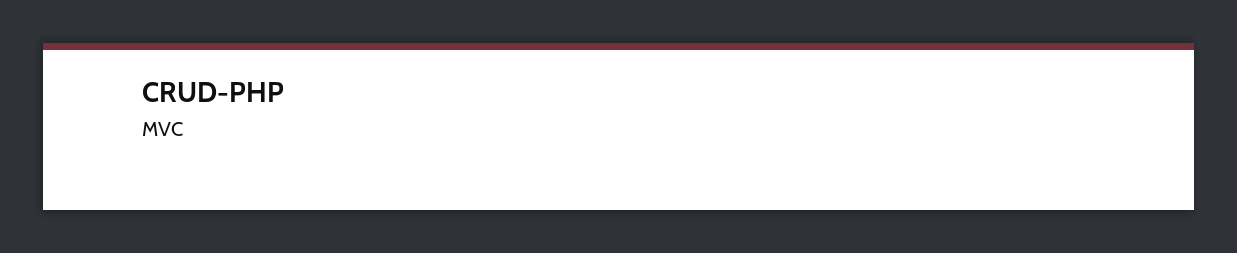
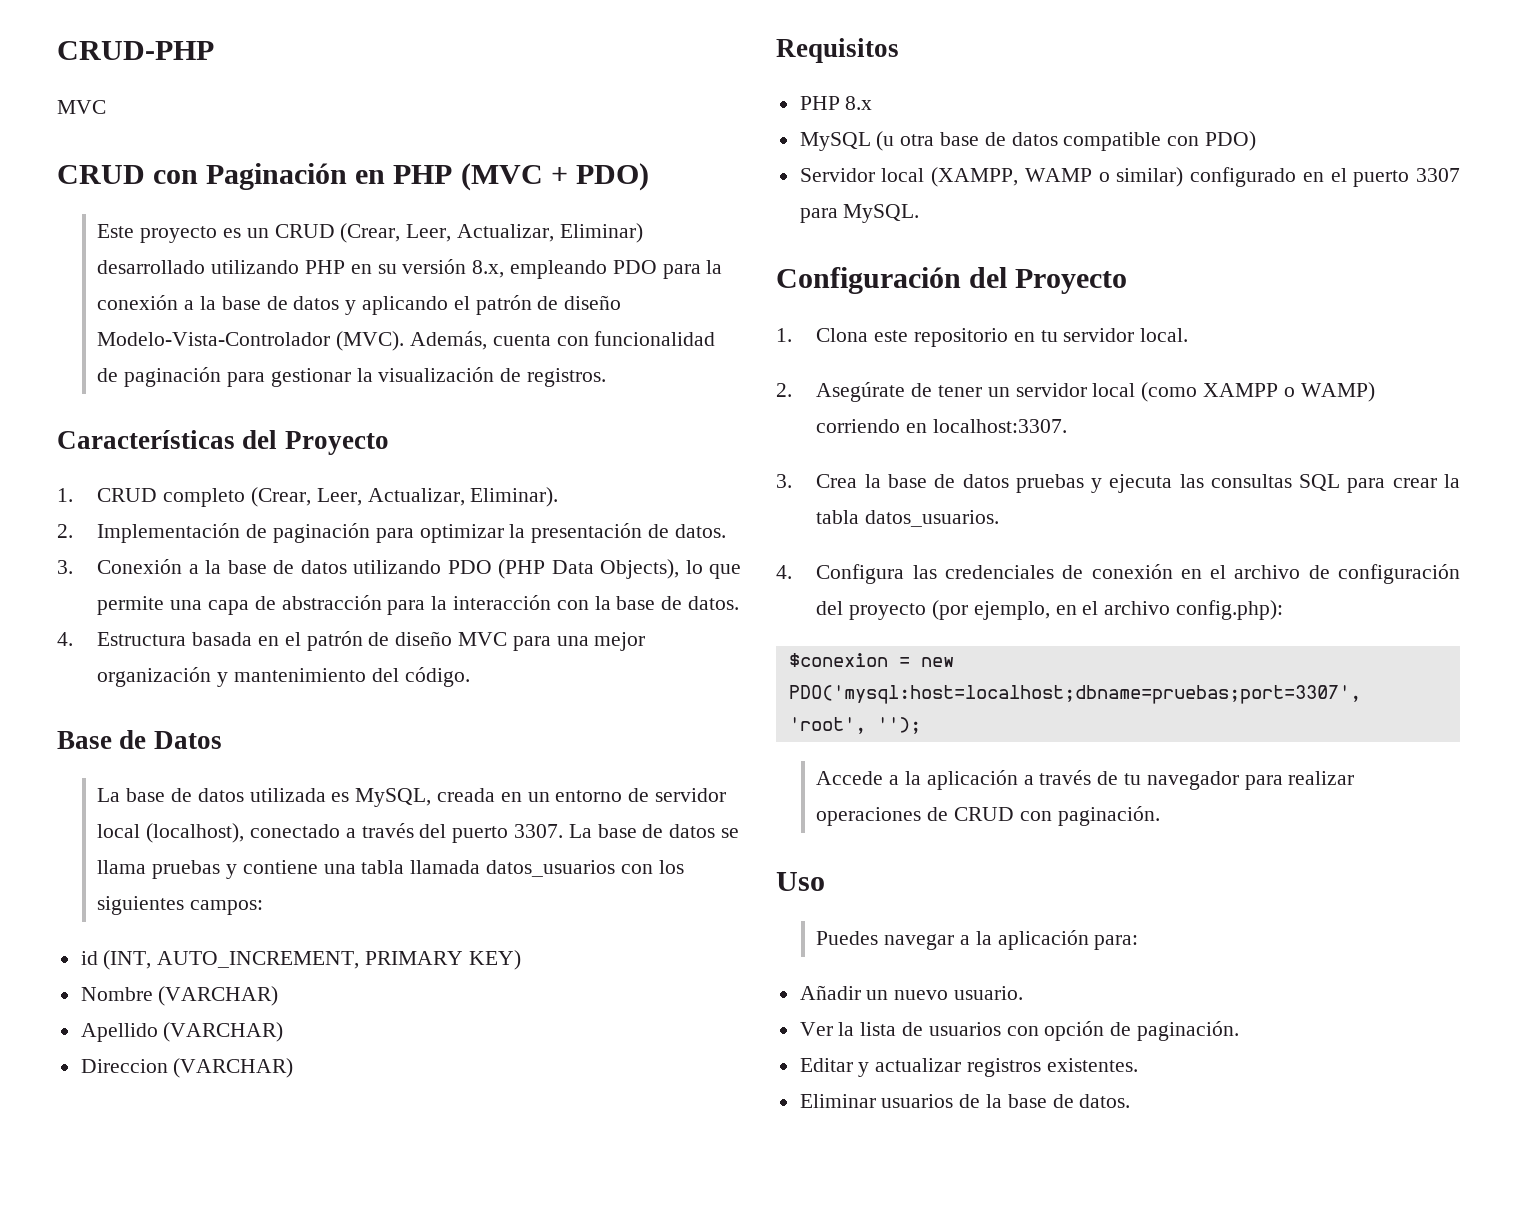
(183, 129) none -> [57,163,649,191] [97,223,643,243] [97,259,723,279] [97,295,622,315] [97,331,716,351] [97,367,607,387] [57,430,389,455] [57,487,559,507] [57,523,726,543] [57,559,742,579] [97,595,740,615] [57,631,646,651] [97,667,470,687] [57,730,222,749] [97,788,727,807] [97,823,740,843] [97,860,684,879] [97,896,264,915] [80,950,521,970] [80,986,279,1006] [80,1022,284,1042] [80,1058,294,1078] [776,38,899,63] [799,96,873,110] [799,131,1257,151] [799,167,1460,187] [799,204,920,223] [776,267,1128,294] [776,328,1189,347] [776,382,1375,402] [816,419,1068,433] [776,474,1460,493] [816,510,1000,527] [776,564,1460,584] [816,600,1284,620] [788,653,954,667] [788,685,1361,704] [788,717,921,734] [816,770,1355,790] [816,806,1160,826] [776,872,825,891] [816,930,1139,950] [799,985,1024,1000] [799,1021,1240,1041] [799,1058,1138,1077] [799,1094,1131,1108] // CRUD con Paginación en PHP (MVC + PDO) // Este proyecto es un CRUD (Crear, Leer, Actualizar, Eliminar) desarrollado utilizando PHP en su versión 8.x, empleando PDO para la conexión a la base de datos y aplicando el patrón de diseño Modelo-Vista-Controlador (MVC). Además, cuenta con funcionalidad de paginación para gestionar la visualización de registros. // Características del Proyecto // 1. CRUD completo (Crear, Leer, Actualizar, Eliminar). // 2. Implementación de paginación para optimizar la presentación de datos. // 3. Conexión a la base de datos utilizando PDO (PHP Data Objects), lo que permite una capa de abstracción para la interacción con la base de datos. // 4. Estructura basada en el patrón de diseño MVC para una mejor organización y mantenimiento del código. // Base de Datos // La base de datos utilizada es MySQL, creada en un entorno de servidor local (localhost), conectado a través del puerto 3307. La base de datos se llama pruebas y contiene una tabla llamada datos_usuarios con los siguientes campos: // id (INT, AUTO_INCREMENT, PRIMARY KEY) // Nombre (VARCHAR) // Apellido (VARCHAR) // Direccion (VARCHAR) // Requisitos // PHP 8.x // MySQL (u otra base de datos compatible con PDO) // Servidor local (XAMPP, WAMP o similar) configurado en el puerto 3307 para MySQL. // Configuración del Proyecto // 1. Clona este repositorio en tu servidor local. // 2. Asegúrate de tener un servidor local (como XAMPP o WAMP) corriendo en localhost:3307. // 3. Crea la base de datos pruebas y ejecuta las consultas SQL para crear la tabla datos_usuarios. // 4. Configura las credenciales de conexión en el archivo de configuración del proyecto (por ejemplo, en el archivo config.php): // $conexion = new PDO('mysql:host=localhost;dbname=pruebas;port=3307', 'root', ''); // Accede a la aplicación a través de tu navegador para realizar operaciones de CRUD con paginación. // Uso // Puedes navegar a la aplicación para: // Añadir un nuevo usuario. // Ver la lista de usuarios con opción de paginación. // Editar y actualizar registros existentes. // Eliminar usuarios de la base de datos.

